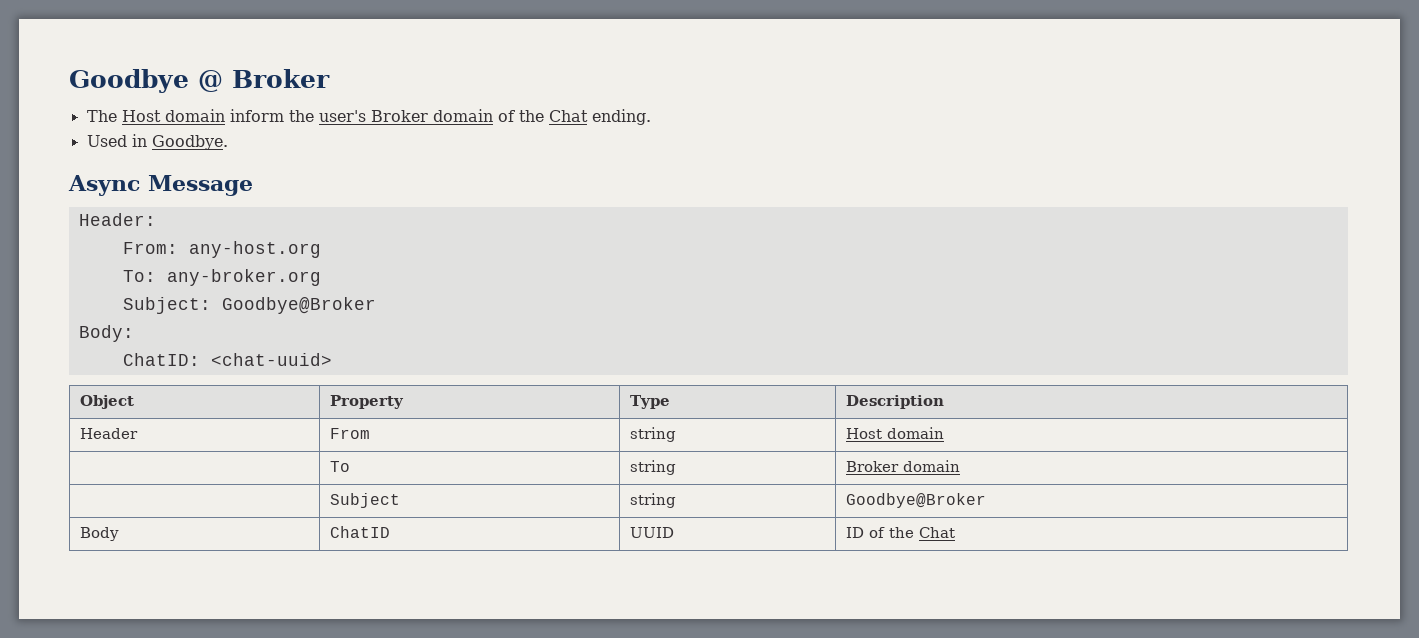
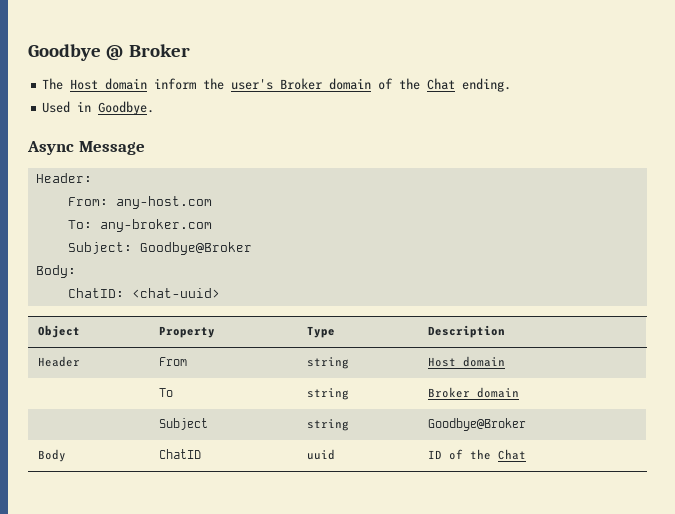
[188,241,321,258] any-host.org -> [115,196,212,209] any-host.com
[166,269,321,286] any-broker.org -> [99,219,212,232] any-broker.com
[629,527,674,538] UUID -> [307,449,336,460] uuid

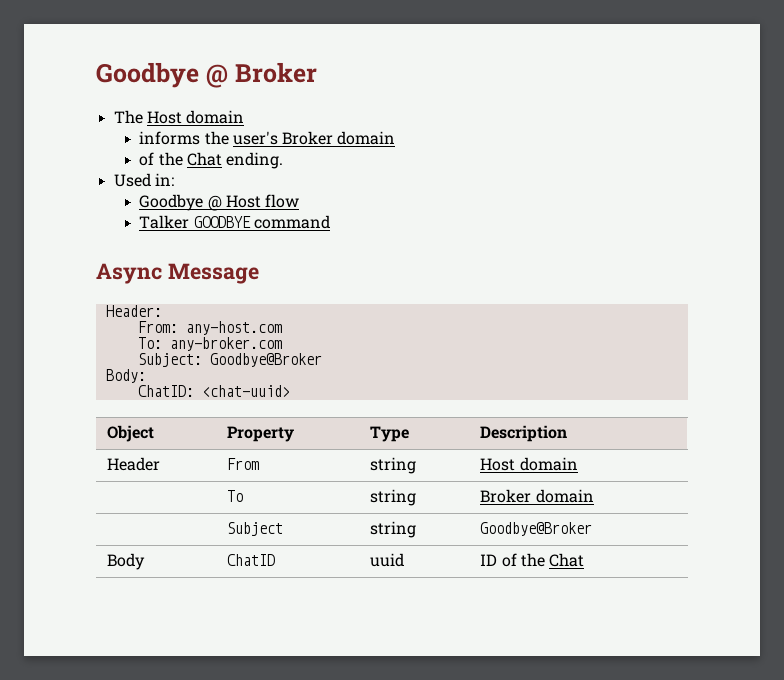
[154,78,197,90] inform -> [139,131,201,145] // informs
(372, 84) none -> (396, 138) //
[77,101,155,115] in Goodbye. -> [154,173,174,186] [139,194,300,211] [139,215,330,229] in: // Goodbye @ Host flow // Talker GOODBYE command

